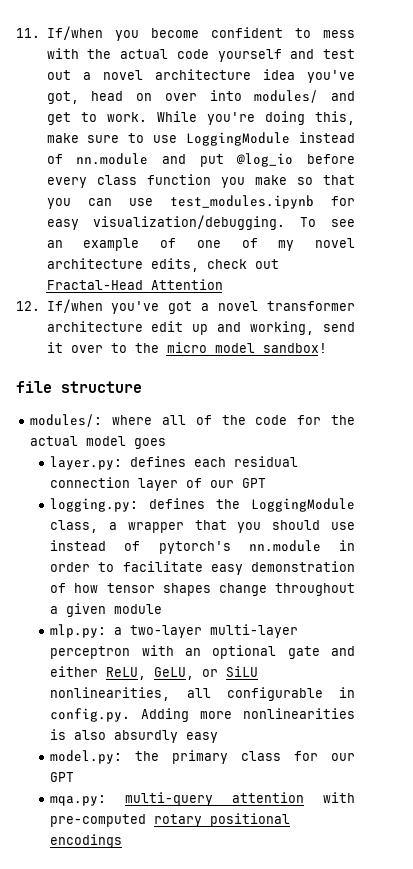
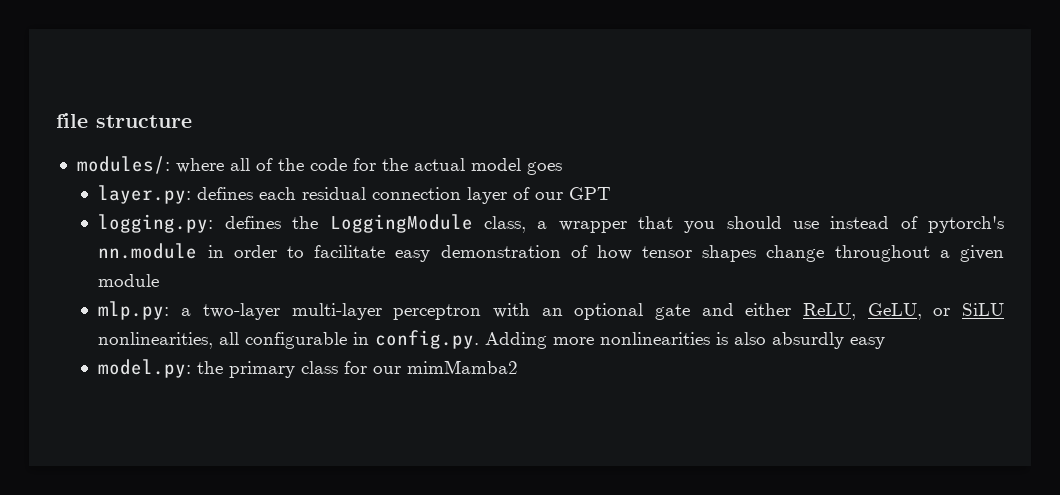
[16,26,355,41] [46,48,355,62] [46,69,355,83] [46,90,355,104] [46,111,355,125] [46,132,355,146] [46,153,355,167] [46,174,355,188] [46,195,355,209] [46,215,355,230] [46,238,355,251] [46,258,279,272] [46,279,223,290] [16,299,355,314] [46,321,355,335] [46,342,327,353] 11. If/when you become confident to mess with the actual code yourself and test out a novel architecture idea you've got, head on over into modules/ and get to work. While you're doing this, make sure to use LoggingModule instead of nn.module and put @log_io before every class function you make so that you can use test_modules.ipynb for easy visualization/debugging. To see an example of one of my novel architecture edits, check out Fractal-Head Attention // 12. If/when you've got a novel transformer architecture edit up and working, send it over to the micro model sandbox! // -> (56, 120) none
[50,772,75,782] [50,792,355,806] [50,813,291,827] [50,834,123,848] GPT // mqa.py: multi-query attention with pre-computed rotary positional encodings -> [407,360,519,374] mimMamba2

